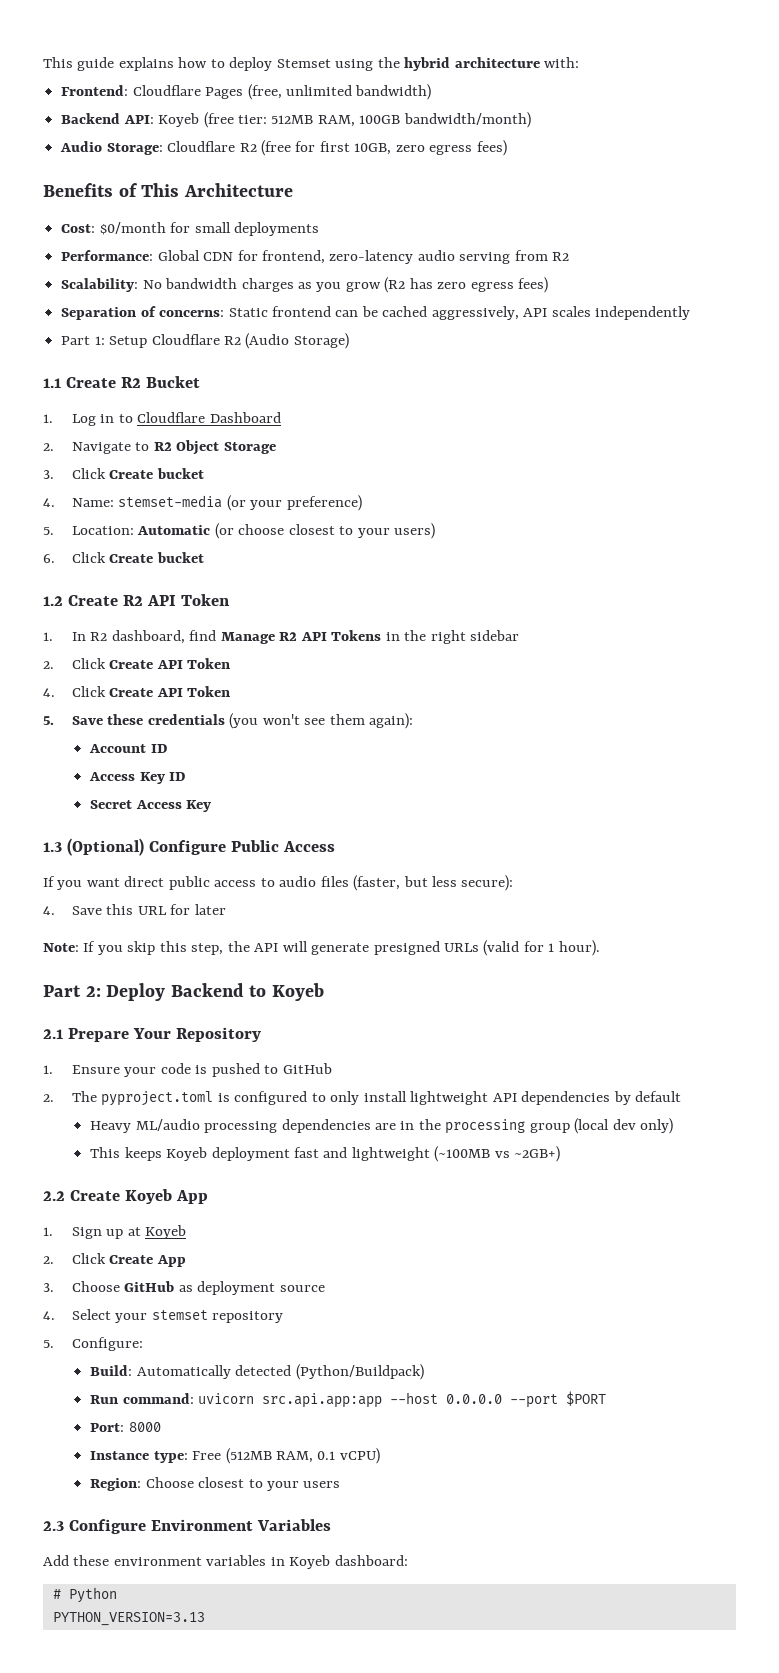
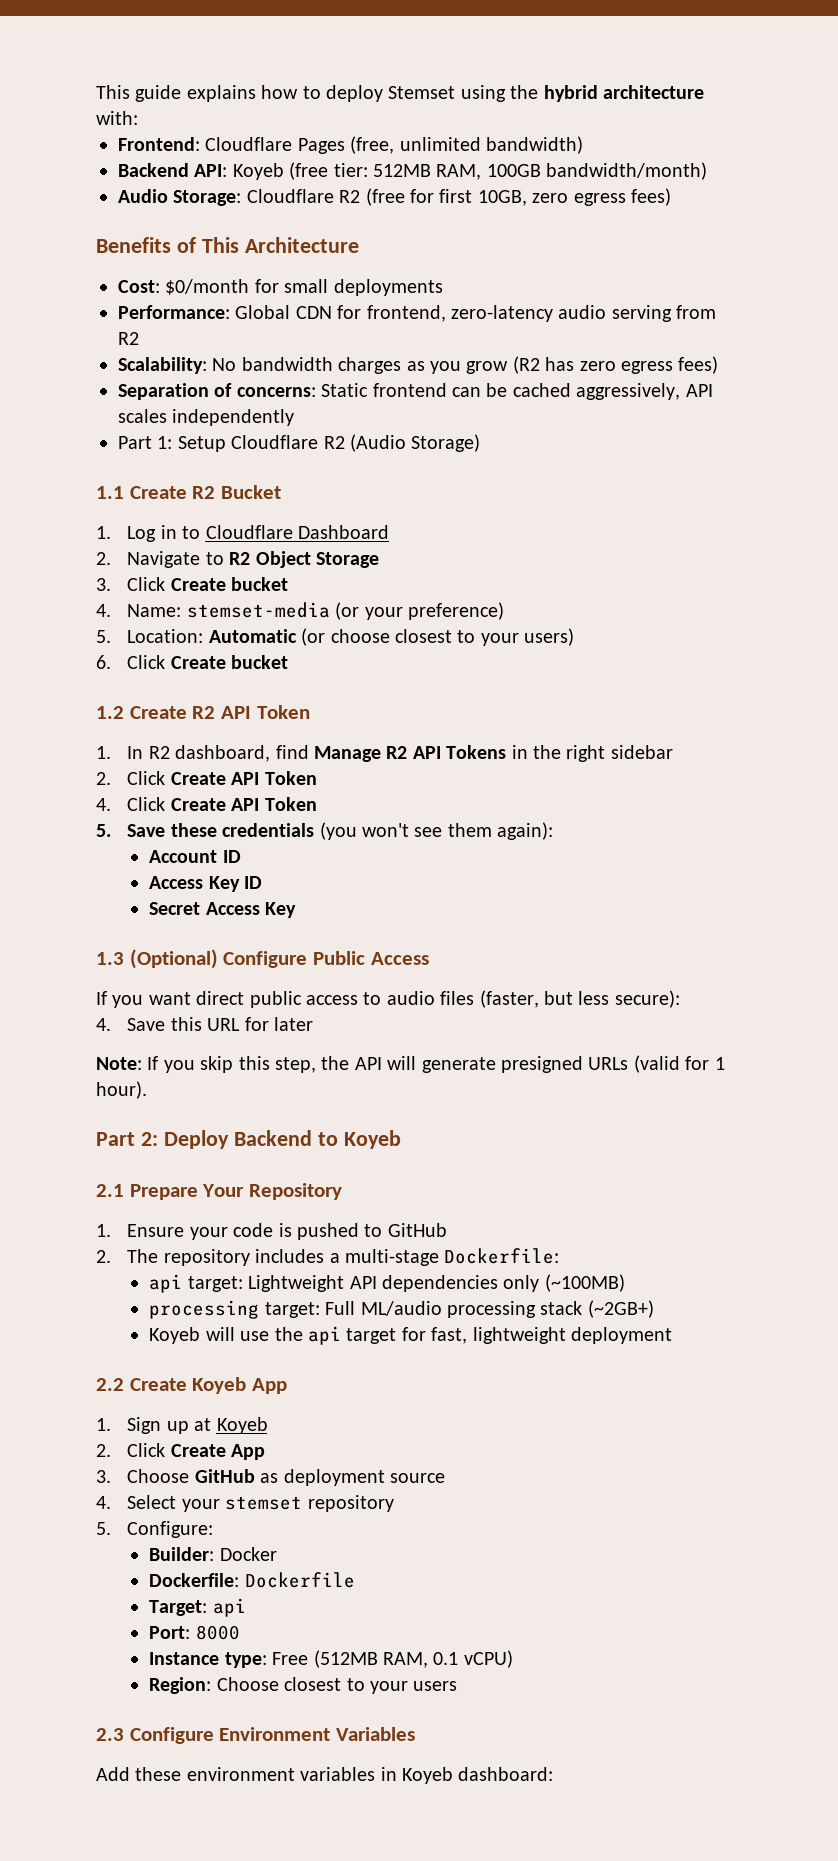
[101,1091,682,1106] [90,1118,674,1134] [90,1146,561,1162] pyproject.toml is configured to only install lightweight API dependencies by default // Heavy ML/audio processing dependencies are in the processing group (local dev only) // This keeps Koyeb deployment fast and lightweight (~100MB vs ~2GB+) -> [163,1248,560,1266] [149,1274,625,1293] [149,1300,654,1319] [149,1326,672,1345] repository includes a multi-stage Dockerfile: // api target: Lightweight API dependencies only (~100MB) // processing target: Full ML/audio processing stack (~2GB+) // Koyeb will use the api target for fast, lightweight deployment
[90,1364,424,1380] [90,1391,607,1408] Build: Automatically detected (Python/Buildpack) // Run command: uvicorn src.api.app:app --host 0.0.0.0 --port $PORT -> [149,1547,277,1561] [149,1572,355,1588] [149,1598,246,1617] Builder: Docker // Dockerfile: Dockerfile // Target: api
[52,1587,117,1603] [52,1612,205,1626] // # Python // PYTHON_VERSION=3.13 -> (554, 1774) none

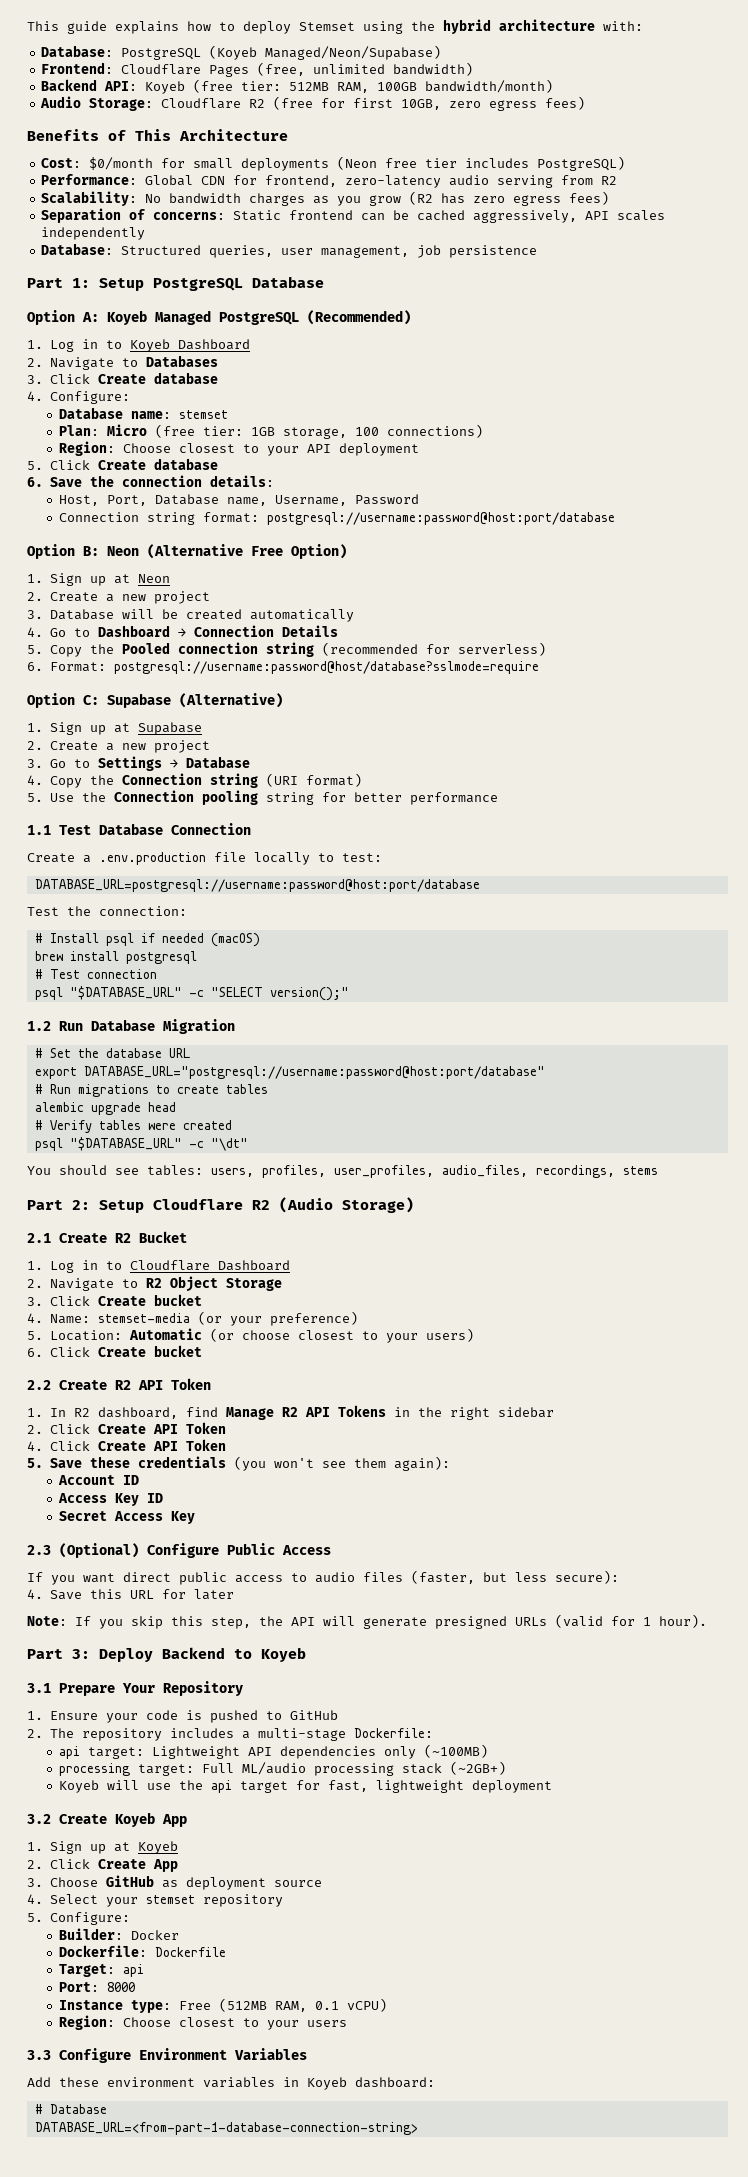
(138, 118) none -> [41,45,442,60] // Database: PostgreSQL (Koyeb Managed/Neon/Supabase)
(443, 287) none -> [337,156,626,171] (Neon free tier includes PostgreSQL)
[118,436,173,449] Part 1: -> [41,243,538,258] [27,276,324,291] [27,310,411,325] [27,339,250,352] [27,355,218,370] [27,372,218,384] [27,391,130,404] [58,407,228,419] [58,424,483,439] [58,441,419,456] [27,458,218,470] [27,475,274,487] [58,494,419,506] [58,512,615,525] [27,544,347,559] [27,573,170,586] [27,591,210,604] [27,609,354,622] [27,625,338,637] [27,642,546,657] [27,661,539,674] [27,693,283,708] [27,722,202,735] [27,740,210,753] [27,756,250,771] [27,773,362,788] [27,790,498,805] [27,823,251,835] [27,852,382,865] [34,879,480,892] [27,906,187,916] [34,933,260,947] [34,951,197,964] [34,969,157,979] [34,986,349,1001] [27,1019,235,1034] [34,1048,190,1058] [34,1066,545,1079] [34,1084,268,1097] [34,1102,176,1115] [34,1120,232,1133] [34,1137,248,1151] [27,1165,658,1178] [27,1200,90,1210] Database: Structured queries, user management, job persistence // Part 1: Setup PostgreSQL Database // Option A: Koyeb Managed PostgreSQL (Recommended) // 1. Log in to Koyeb Dashboard // 2. Navigate to Databases // 3. Click Create database // 4. Configure: // Database name: stemset // Plan: Micro (free tier: 1GB storage, 100 connections) // Region: Choose closest to your API deployment // 5. Click Create database // 6. Save the connection details: // Host, Port, Database name, Username, Password // Connection string format: postgresql://username:password@host:port/database // Option B: Neon (Alternative Free Option) // 1. Sign up at Neon // 2. Create a new project // 3. Database will be created automatically // 4. Go to Dashboard → Connection Details // 5. Copy the Pooled connection string (recommended for serverless) // 6. Format: postgresql://username:password@host/database?sslmode=require // Option C: Supabase (Alternative) // 1. Sign up at Supabase // 2. Create a new project // 3. Go to Settings → Database // 4. Copy the Connection string (URI format) // 5. Use the Connection pooling string for better performance // 1.1 Test Database Connection // Create a .env.production file locally to test: // DATABASE_URL=postgresql://username:password@host:port/database // Test the connection: // # Install psql if needed (macOS) // brew install postgresql // # Test connection // psql "$DATABASE_URL" -c "SELECT version();" // 1.2 Run Database Migration // # Set the database URL // export DATABASE_URL="postgresql://username:password@host:port/database" // # Run migrations to create tables // alembic upgrade head // # Verify tables were created // psql "$DATABASE_URL" -c "\dt" // You should see tables: users, profiles, user_profiles, audio_files, recordings, stems // Part 2:
[96,486,124,499] 1.1 -> [27,1233,51,1243] 2.1
[96,706,124,719] 1.2 -> [27,1380,51,1390] 2.2
[96,952,124,965] 1.3 -> [27,1545,51,1555] 2.3
[140,1132,158,1146] 2: -> [72,1649,90,1659] 3:
[96,1184,124,1197] 2.1 -> [27,1683,51,1693] 3.1
[96,1378,124,1391] 2.2 -> [27,1814,51,1824] 3.2
[96,1728,124,1741] 2.3 -> [27,2050,51,2060] 3.3
(554, 1774) none -> [34,2104,107,2114] [34,2122,418,2135] // # Database // DATABASE_URL=<from-part-1-database-connection-string>

